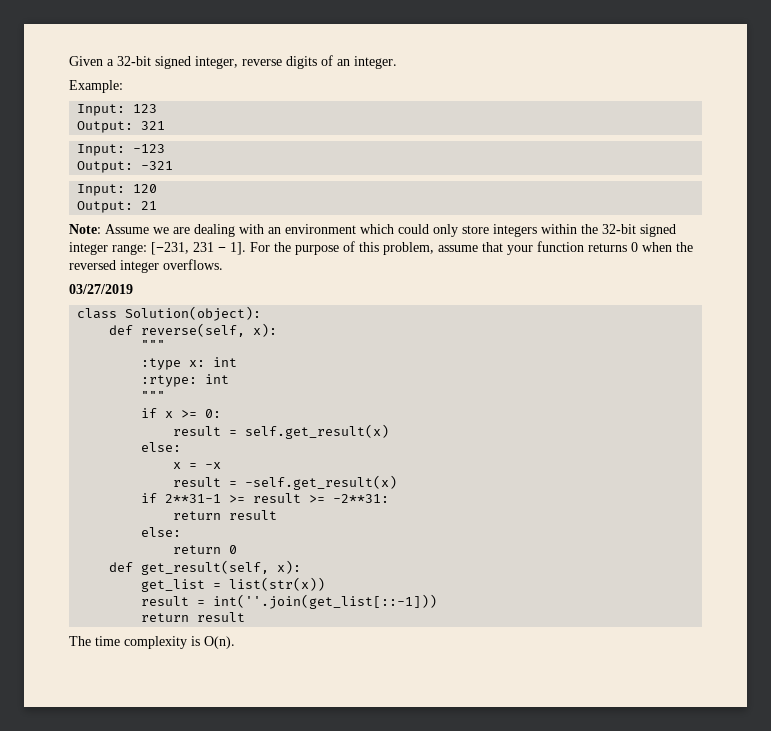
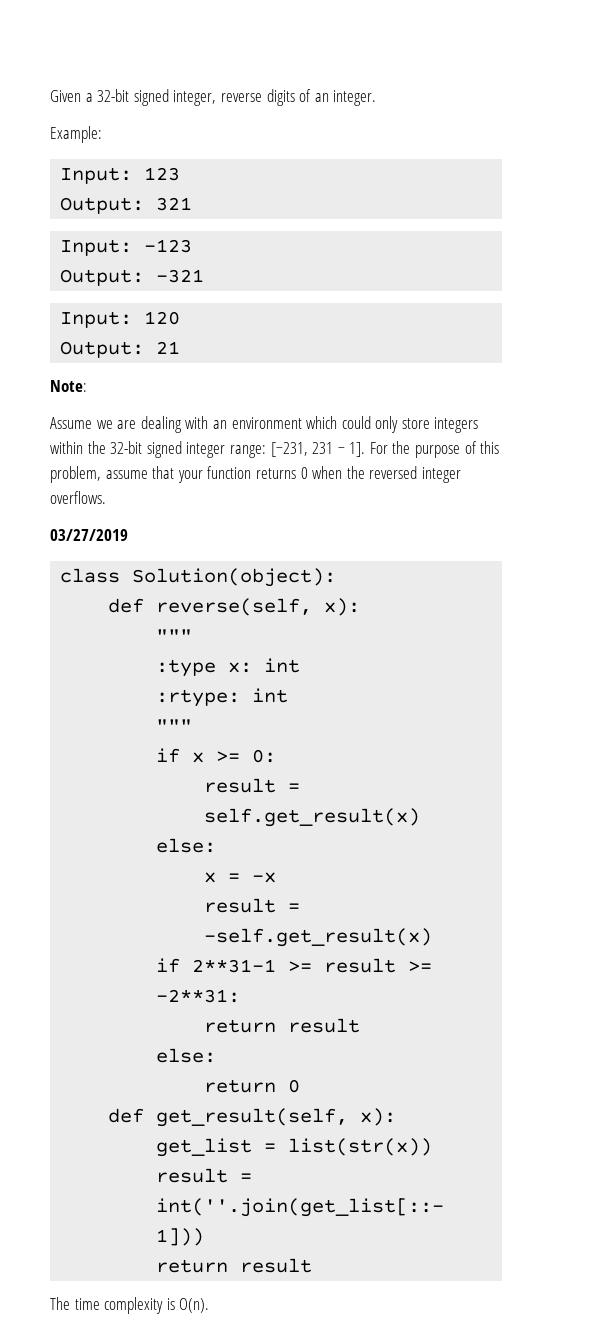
(101, 229) none -> (87, 386) //

